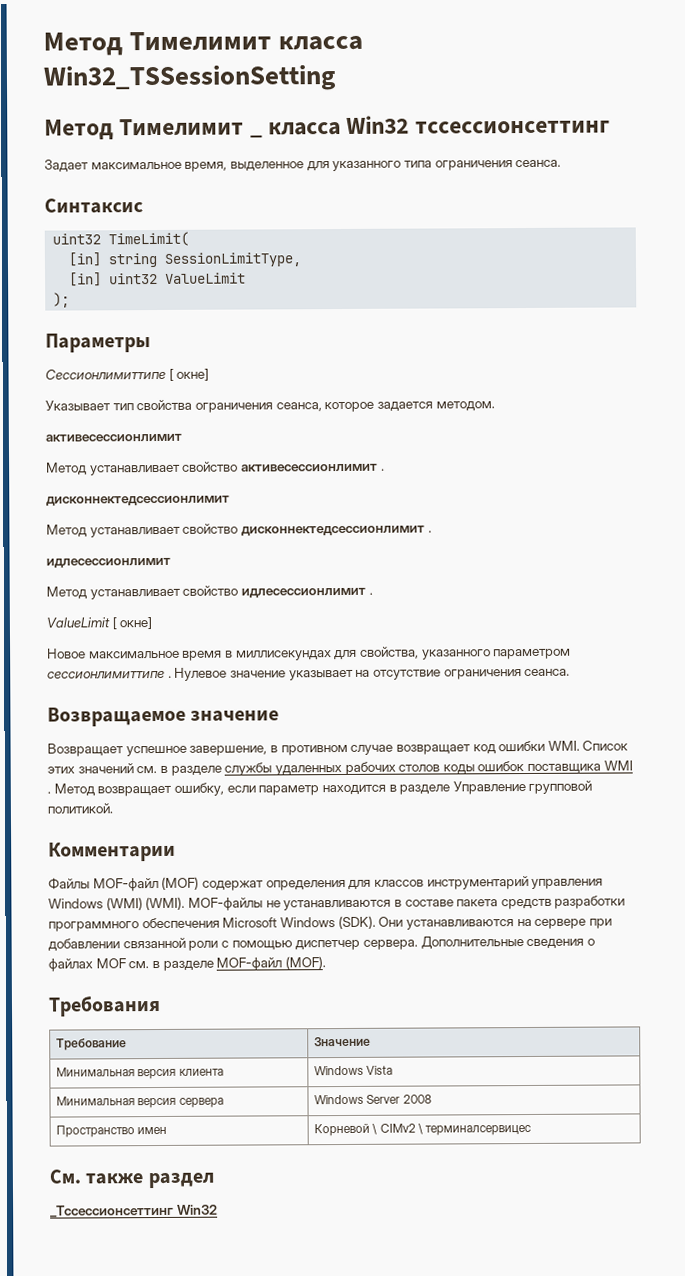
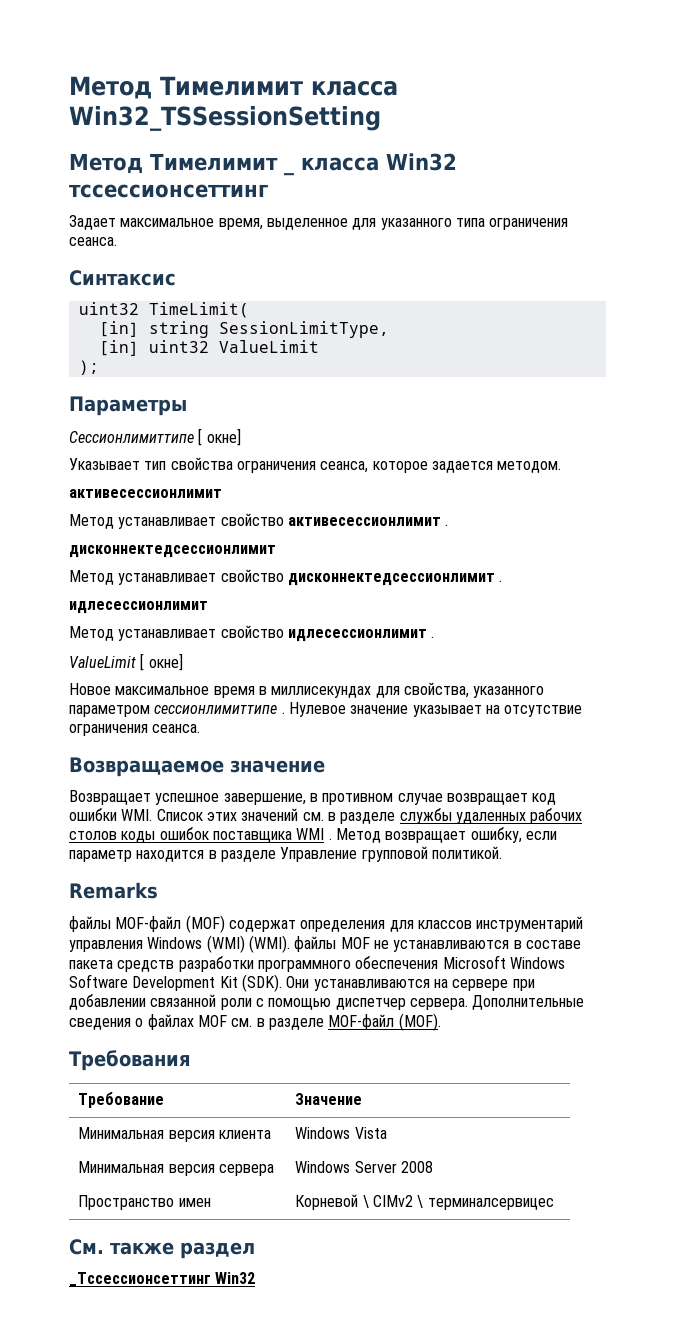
[48,841,176,862] [48,877,90,890] Комментарии // Файлы -> [69,882,158,899] [69,916,111,932] Remarks // файлы
[187,897,263,911] MOF-файлы -> [294,936,370,952] файлы MOF
(335, 922) none -> [69,974,238,991] Software Development Kit

